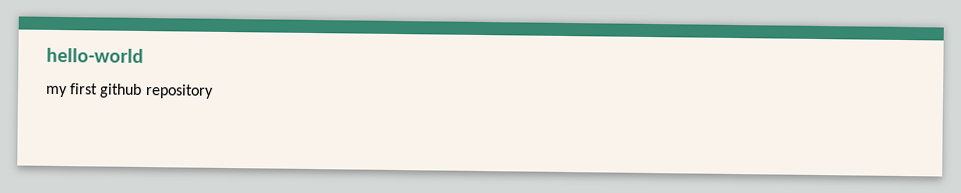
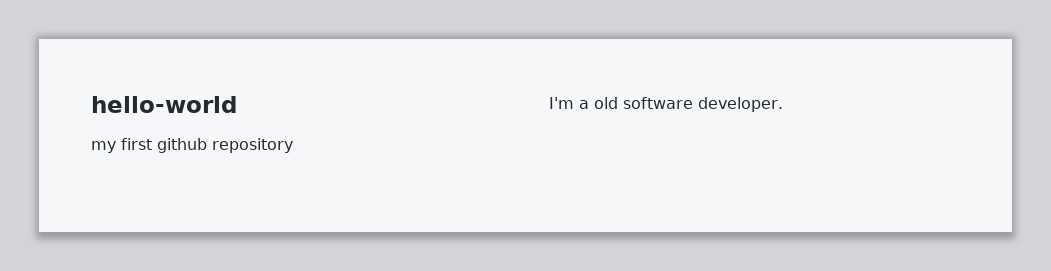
(214, 91) none -> [549,97,783,112] // I'm a old software developer.

